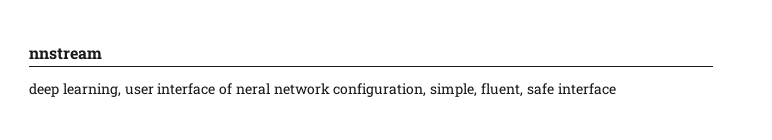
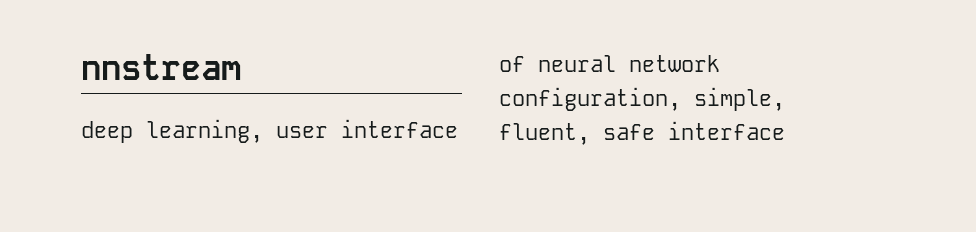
[235,83,270,95] neral -> [538,55,616,72] neural

